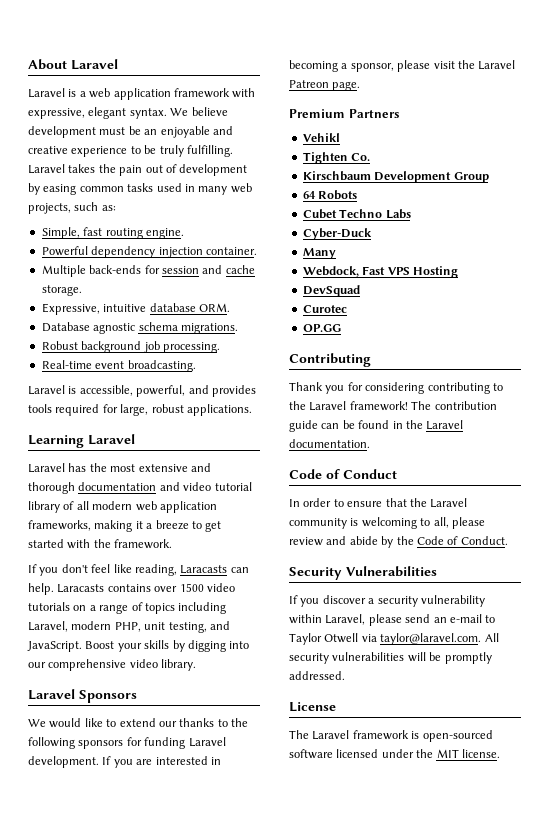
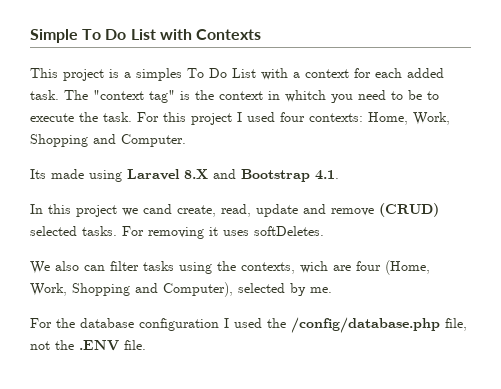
[28,59,118,70] [28,88,256,100] [28,107,228,119] [28,126,233,138] [28,145,233,157] [28,164,248,176] [28,183,252,195] [28,202,116,214] [41,227,184,239] [41,246,257,258] [41,265,255,277] [41,285,82,296] [41,303,230,315] [41,322,238,334] [41,341,220,353] [41,360,196,372] [28,385,256,397] [28,404,252,416] [28,434,135,448] [28,463,211,473] [28,482,252,494] [28,501,217,513] [28,520,222,532] [28,539,173,549] [28,564,249,576] [28,583,235,595] [28,602,227,614] [28,621,230,633] [27,640,250,652] [28,659,197,671] [28,689,137,703] [28,718,248,728] [28,737,226,749] [28,756,221,768] [289,60,516,72] [289,80,361,91] [289,109,399,118] [302,133,340,142] [302,152,371,164] [302,171,489,183] [302,190,358,200] [302,209,411,219] [302,228,372,240] [302,248,336,259] [302,266,458,278] [302,285,360,297] [302,305,347,313] [302,324,341,332] [289,353,371,367] [289,382,503,394] [289,401,497,411] [289,420,464,432] [289,439,370,448] [289,469,397,479] [289,498,468,508] [289,517,485,529] [289,536,508,548] [289,566,437,580] [289,595,485,607] [289,614,496,626] [289,633,499,645] [289,652,492,664] [289,671,345,680] [289,702,336,712] [289,730,493,742] [289,749,500,759] About Laravel // Laravel is a web application framework with expressive, elegant syntax. We believe development must be an enjoyable and creative experience to be truly fulfilling. Laravel takes the pain out of development by easing common tasks used in many web projects, such as: // Simple, fast routing engine. // Powerful dependency injection container. // Multiple back-ends for session and cache storage. // Expressive, intuitive database ORM. // Database agnostic schema migrations. // Robust background job processing. // Real-time event broadcasting. // Laravel is accessible, powerful, and provides tools required for large, robust applications. // Learning Laravel // Laravel has the most extensive and thorough documentation and video tutorial library of all modern web application frameworks, making it a breeze to get started with the framework. // If you don't feel like reading, Laracasts can help. Laracasts contains over 1500 video tutorials on a range of topics including Laravel, modern PHP, unit testing, and JavaScript. Boost your skills by digging into our comprehensive video library. // Laravel Sponsors // We would like to extend our thanks to the following sponsors for funding Laravel development. If you are interested in becoming a sponsor, please visit the Laravel Patreon page. // Premium Partners // Vehikl // Tighten Co. // Kirschbaum Development Group // 64 Robots // Cubet Techno Labs // Cyber-Duck // Many // Webdock, Fast VPS Hosting // DevSquad // Curotec // OP.GG // Contributing // Thank you for considering contributing to the Laravel framework! The contribution guide can be found in the Laravel documentation. // Code of Conduct // In order to ensure that the Laravel community is welcoming to all, please review and abide by the Code of Conduct. // Security Vulnerabilities // If you discover a security vulnerability within Laravel, please send an e-mail to Taylor Otwell via taylor@laravel.com. All security vulnerabilities will be promptly addressed. // License // The Laravel framework is open-sourced software licensed under the MIT license. -> [30,29,261,43] [30,68,444,81] [30,90,439,103] [30,112,450,125] [30,134,186,147] [30,169,339,182] [30,203,439,217] [30,226,324,239] [30,260,430,275] [30,282,332,297] [30,317,467,333] [30,340,146,351] Simple To Do List with Contexts // This project is a simples To Do List with a context for each added task. The "context tag" is the context in whitch you need to be to execute the task. For this project I used four contexts: Home, Work, Shopping and Computer. // Its made using Laravel 8.X and Bootstrap 4.1. // In this project we cand create, read, update and remove (CRUD) selected tasks. For removing it uses softDeletes. // We also can filter tasks using the contexts, wich are four (Home, Work, Shopping and Computer), selected by me. // For the database configuration I used the /config/database.php file, not the .ENV file.

